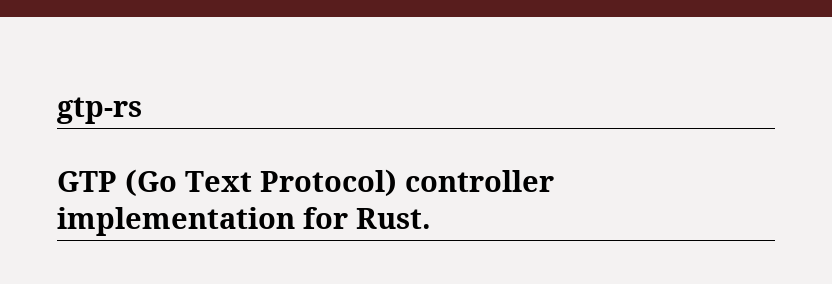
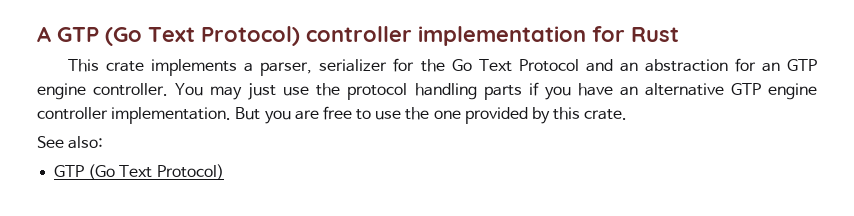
[57,97,142,124] gtp-rs // -> [37,26,51,42] A
[356,208,431,229] Rust. -> [631,27,679,42] [68,58,818,76] [37,82,817,100] [37,106,628,124] [37,136,104,149] [54,164,224,180] Rust // This crate implements a parser, serializer for the Go Text Protocol and an abstraction for an GTP engine controller. You may just use the protocol handling parts if you have an alternative GTP engine controller implementation. But you are free to use the one provided by this crate. // See also: // GTP (Go Text Protocol)

